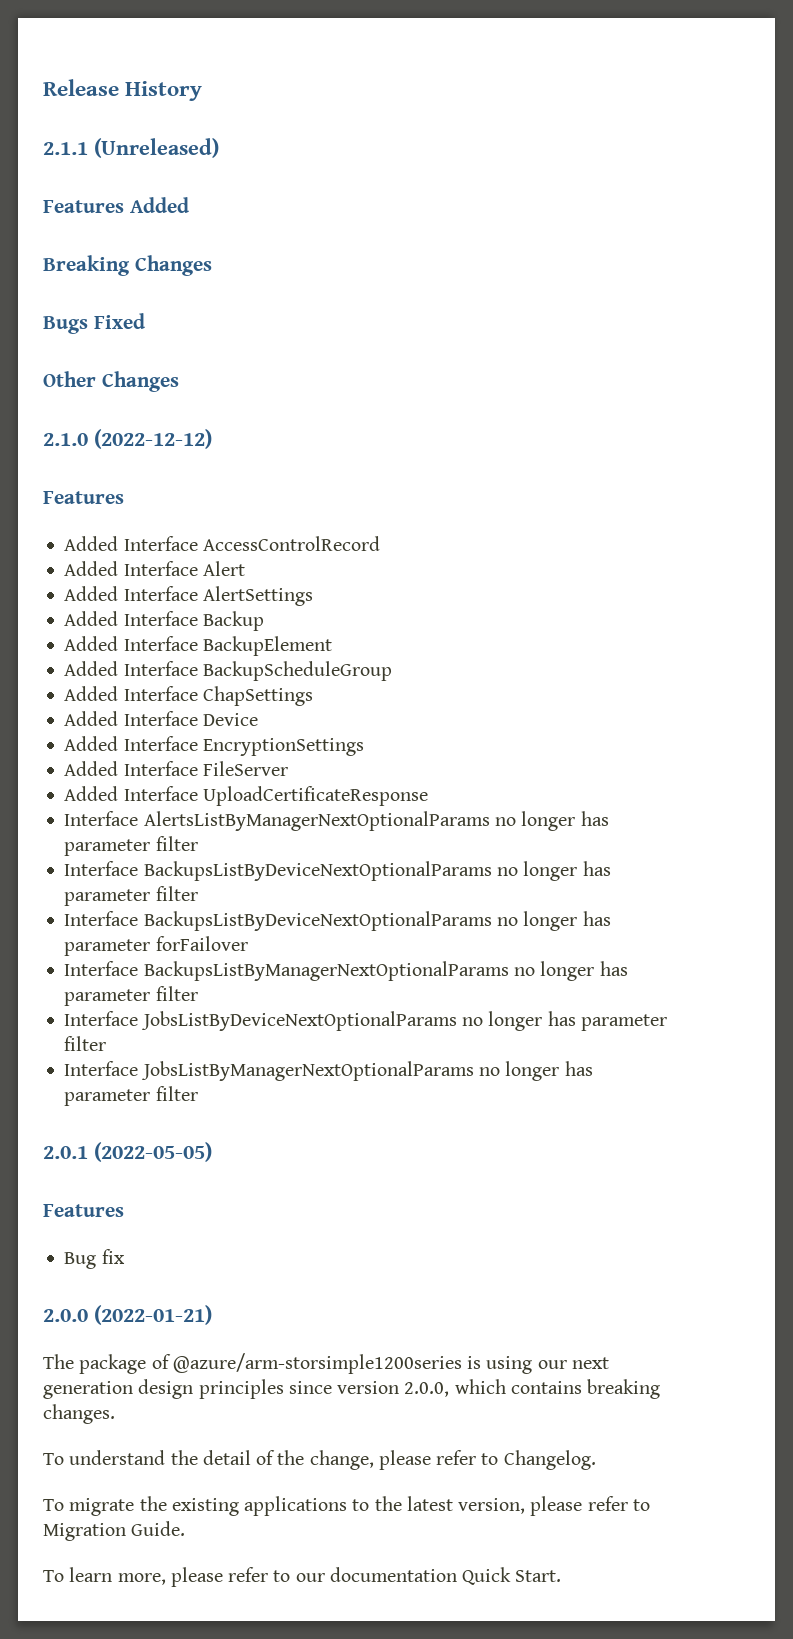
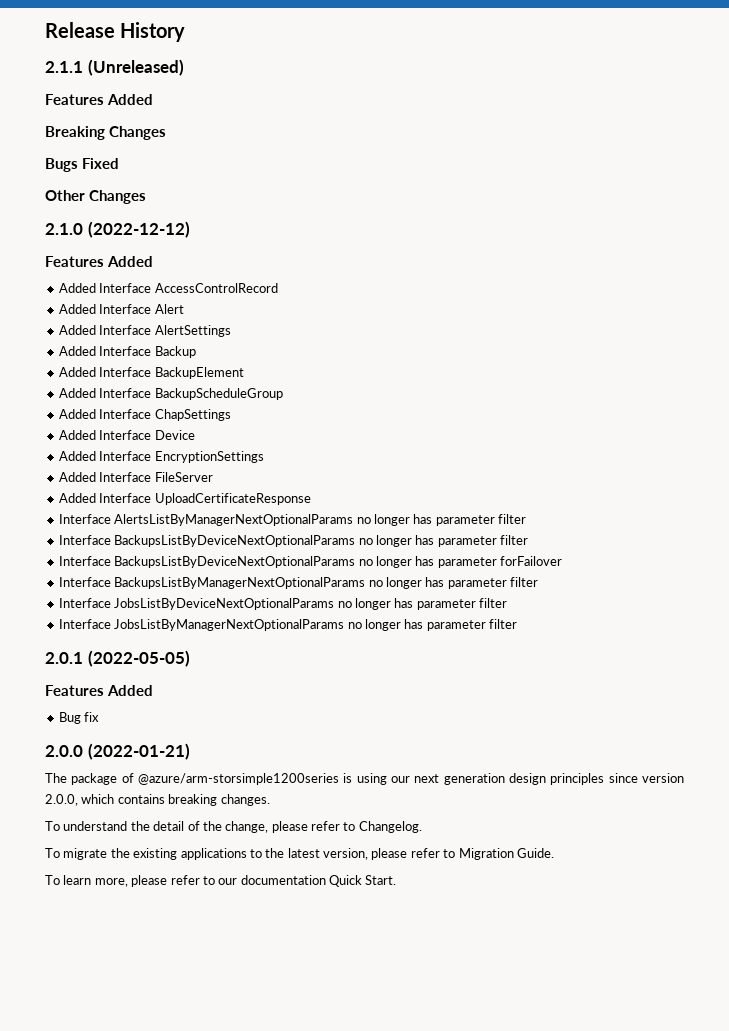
(124, 497) none -> [107,256,153,267] Added
(124, 1210) none -> [107,685,153,696] Added

